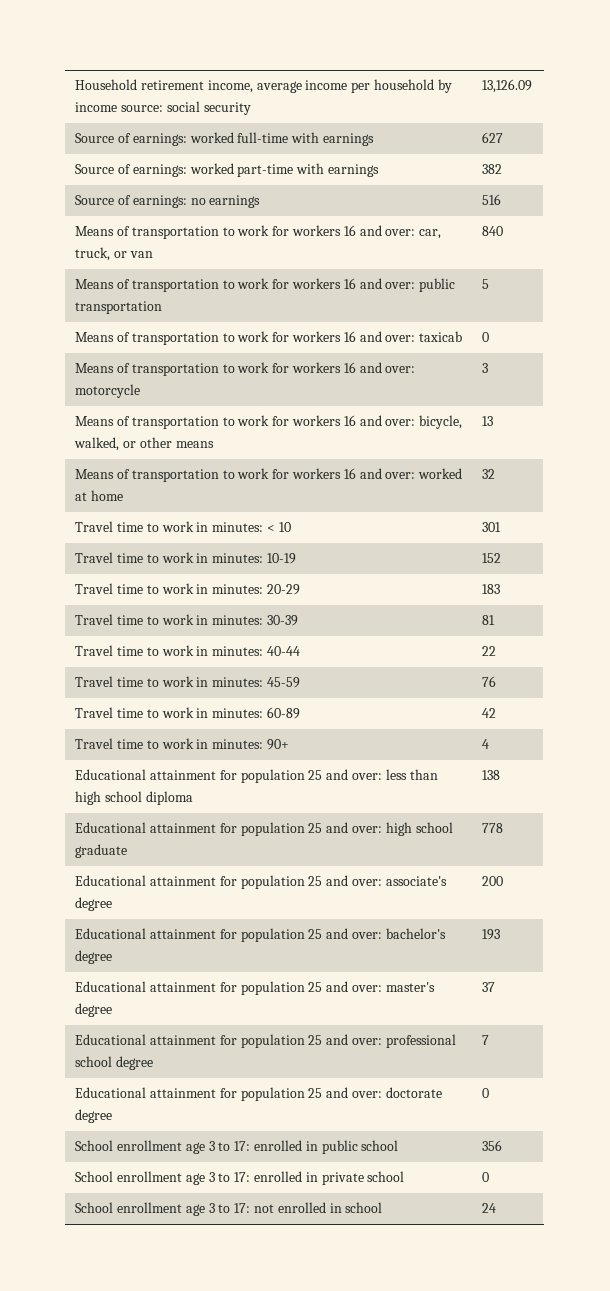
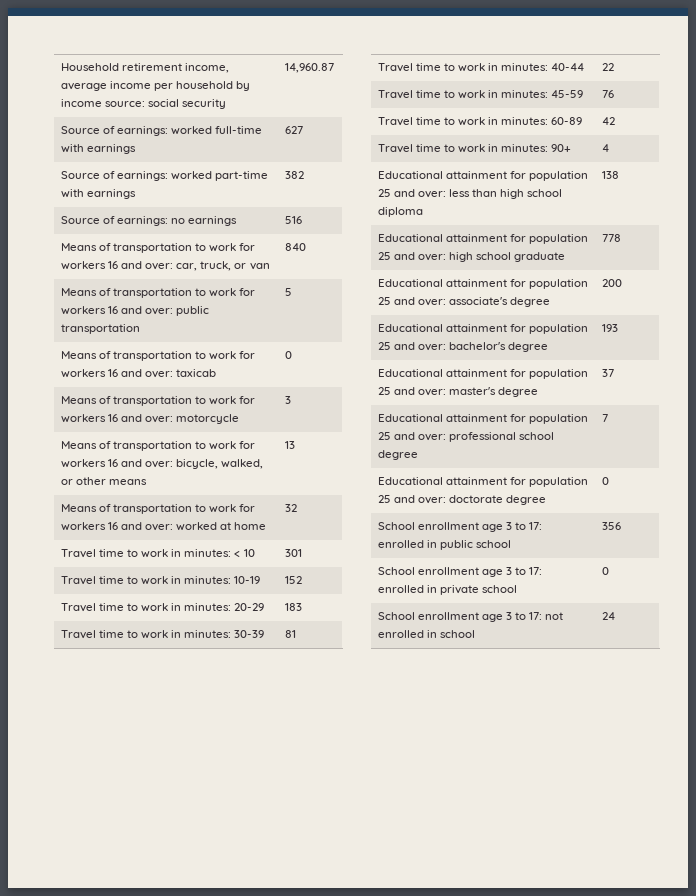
[482,79,533,93] 13,126.09 -> [284,63,334,73] 14,960.87

